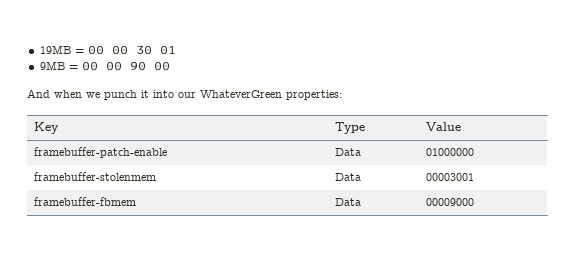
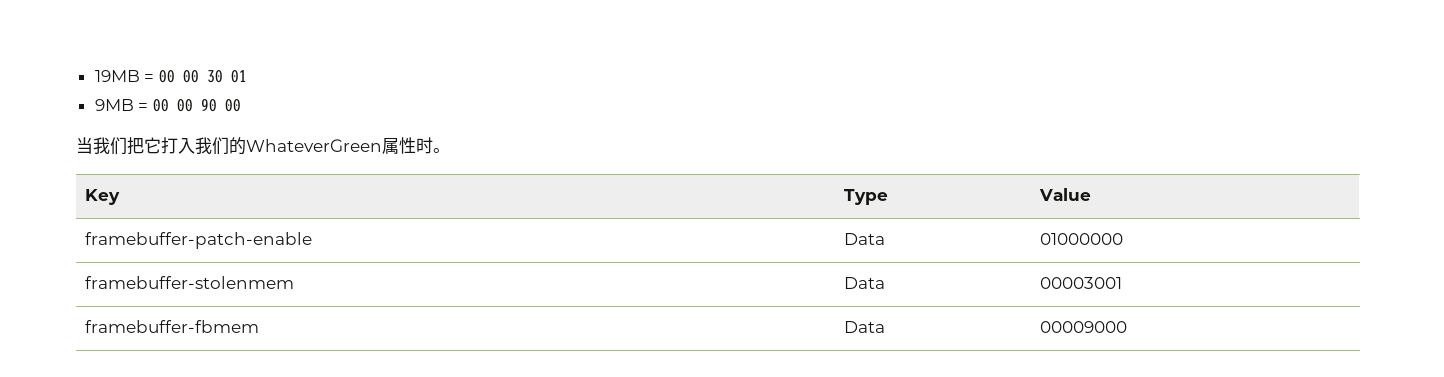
[27,89,342,100] And when we punch it into our WhateverGreen properties: -> [76,137,450,155] 当我们把它打入我们的WhateverGreen属性时。

